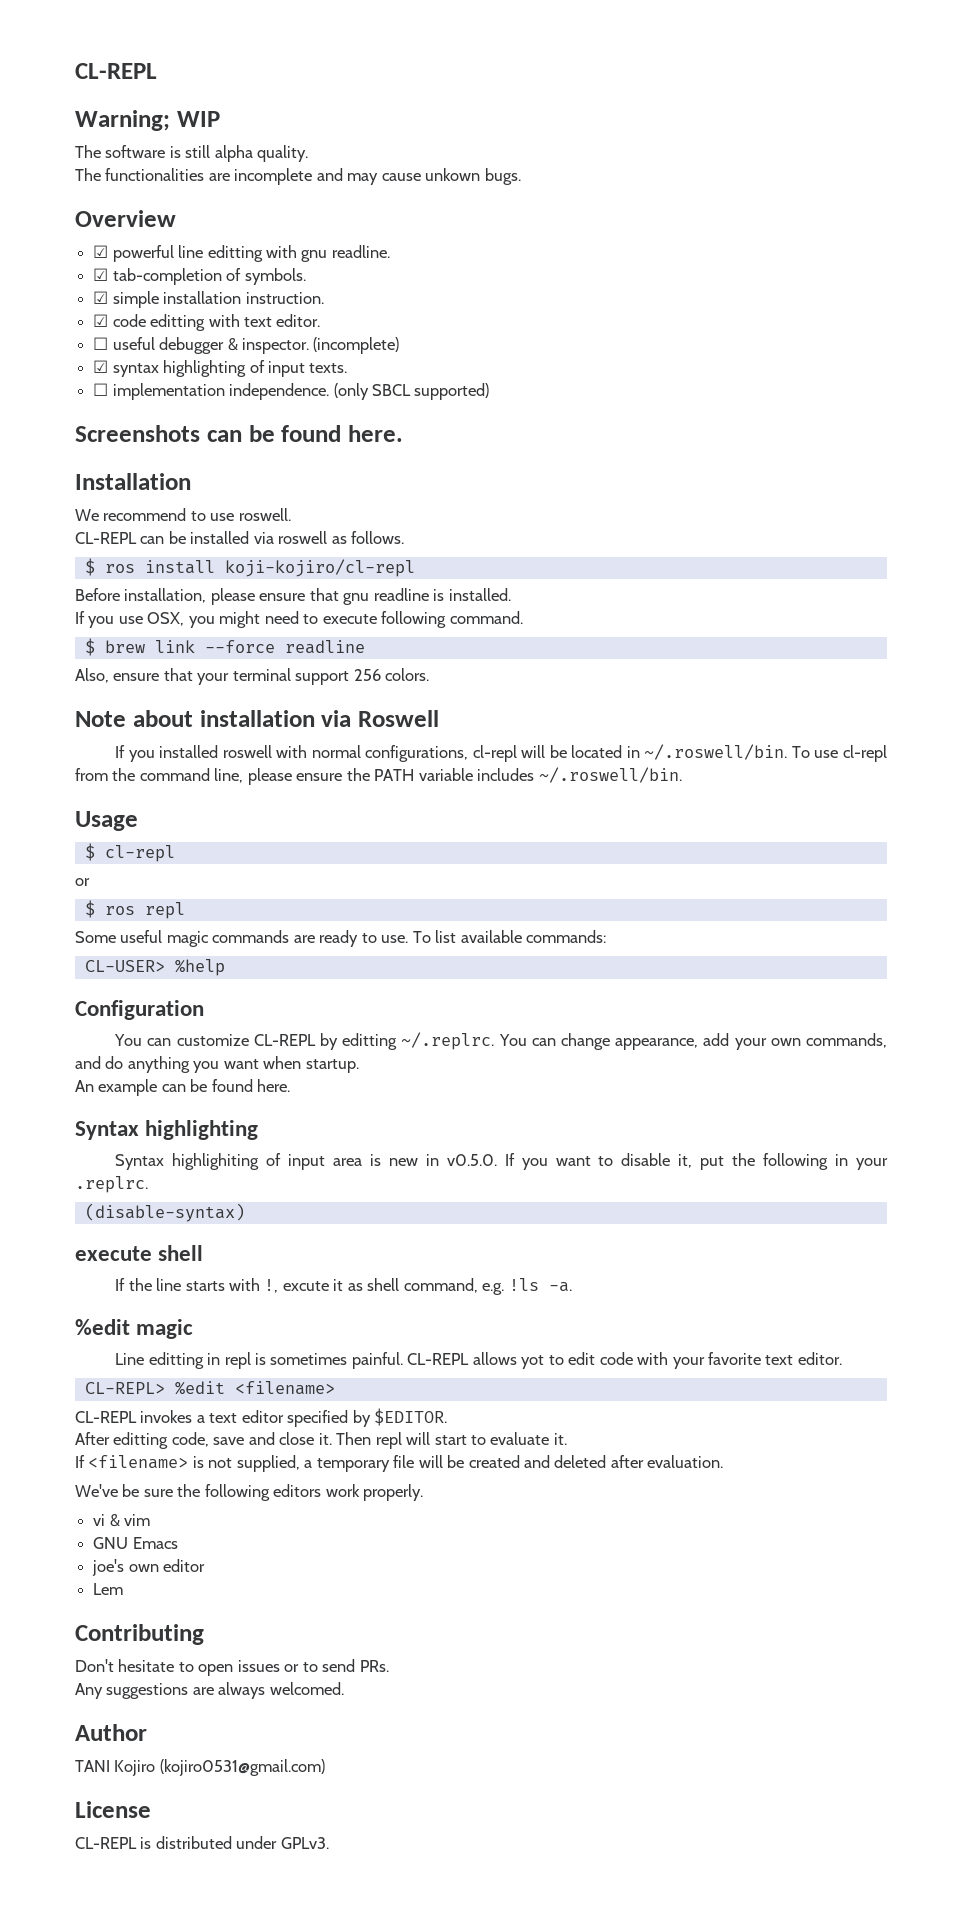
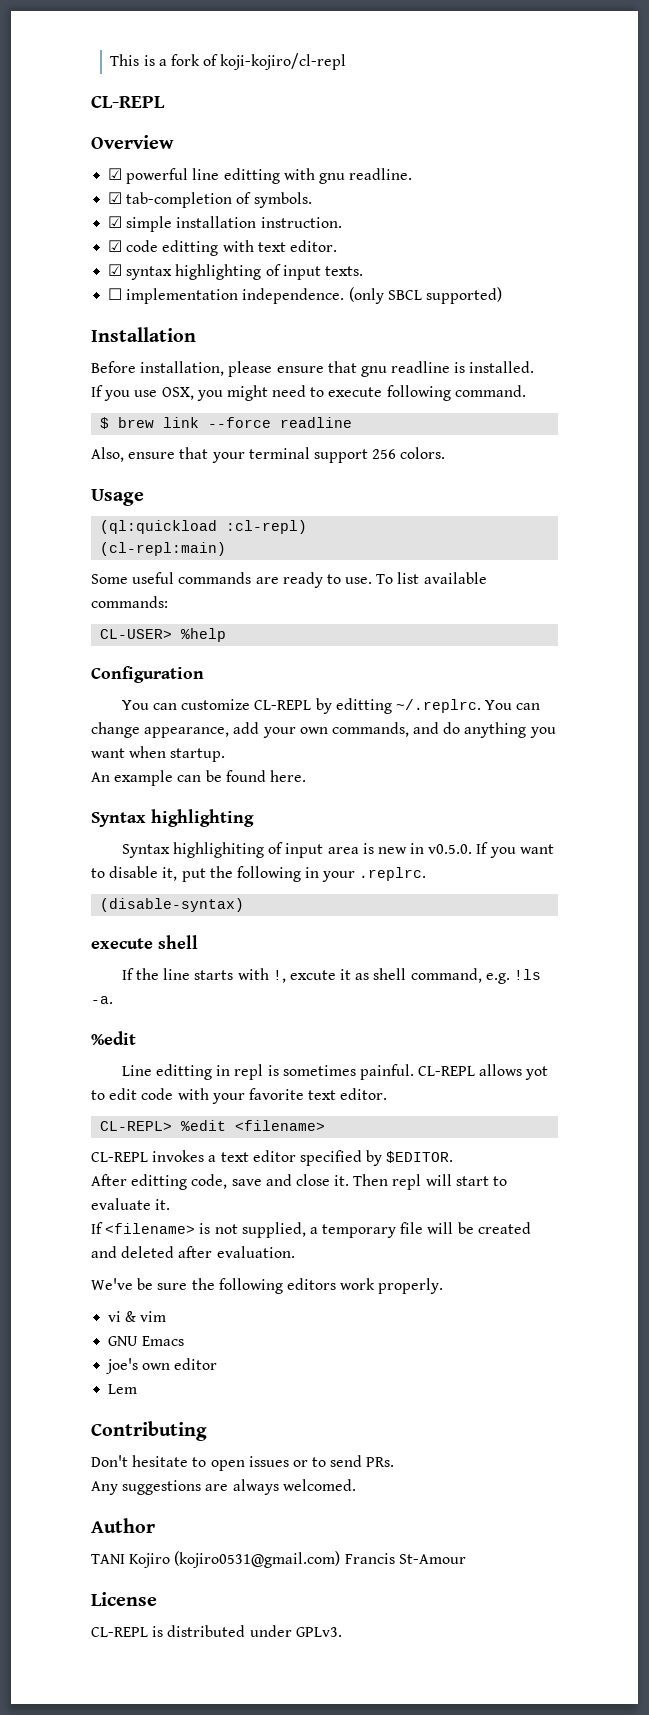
[75,63,157,79] [75,110,220,131] [75,145,309,162] [75,168,521,185] CL-REPL // Warning; WIP // The software is still alpha quality. // The functionalities are incomplete and may cause unkown bugs. -> [110,53,347,70] [91,95,165,108] This is a fork of koji-kojiro/cl-repl // CL-REPL
[93,337,400,354] // ☐ useful debugger & inspector. (incomplete) -> (337, 246) none
[75,425,403,442] [75,473,191,490] [75,508,291,521] [75,531,405,544] [84,558,415,577] Screenshots can be found here. // Installation // We recommend to use roswell. // CL-REPL can be installed via roswell as follows. // $ ros install koji-kojiro/cl-repl -> [91,327,196,342] Installation
[75,710,439,727] [115,744,888,762] [75,767,682,785] [75,811,138,831] [84,843,175,862] [75,878,90,886] [84,900,185,919] Note about installation via Roswell // If you installed roswell with normal configurations, cl-repl will be located in ~/.roswell/bin. To use cl-repl from the command line, please ensure the PATH variable includes ~/.roswell/bin. // Usage // $ cl-repl // or // $ ros repl -> [91,489,144,506] [100,520,308,534] [100,542,227,556] Usage // (ql:quickload :cl-repl) // (cl-repl:main)
[166,931,209,947] magic -> (175, 578) none
[136,1319,194,1339] magic -> (136, 1038) none
(325, 1767) none -> [344,1553,466,1564] Francis St-Amour

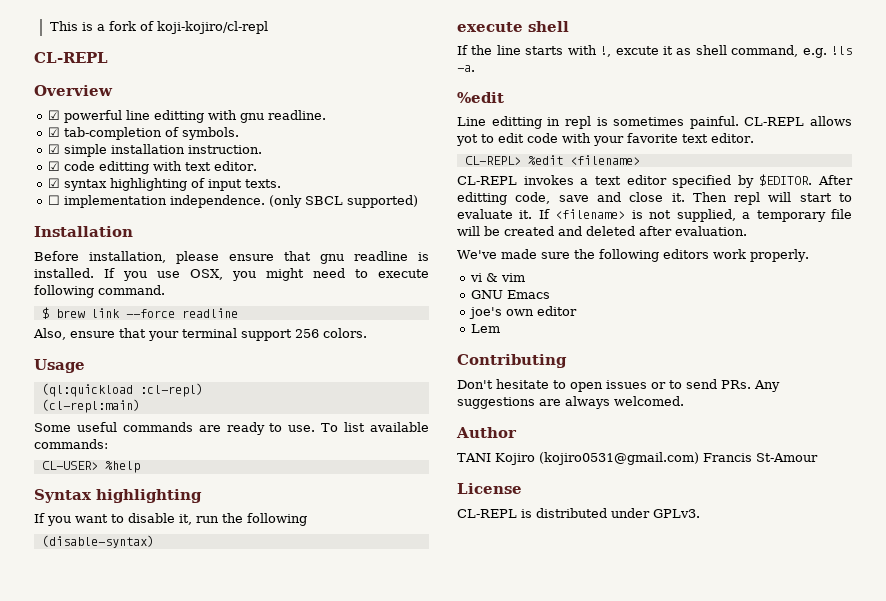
(535, 367) // -> (94, 273) none
[91,666,204,683] [121,698,541,714] [91,722,556,738] [91,746,226,762] [91,770,306,786] [91,809,254,827] [121,842,473,858] Configuration // You can customize CL-REPL by editting ~/.replrc. You can change appearance, add your own commands, and do anything you want when startup. // An example can be found here. // Syntax highlighting // Syntax highlighiting of input area is new in v0.5.0. -> [34,489,202,503] Syntax highlighting //
[181,866,427,882] put the following in your .replrc. -> [196,513,307,526] run the following
(454, 1157) // -> (813, 180) none
(171, 1204) // -> (533, 214) none
[137,1278,154,1290] be -> [500,249,537,259] made
(395, 1462) // -> (751, 384) none

